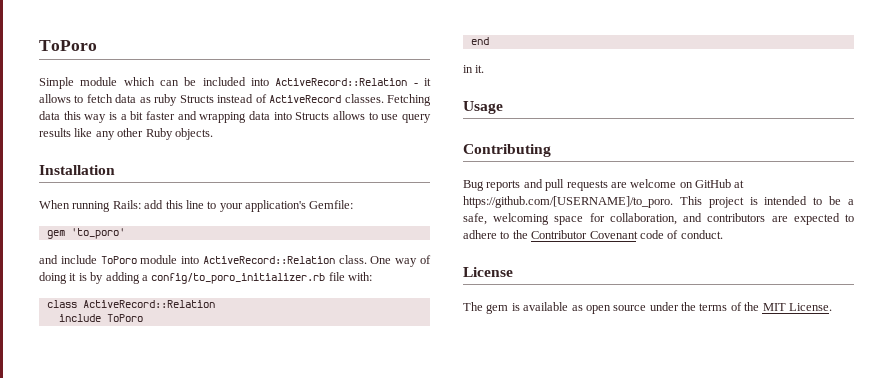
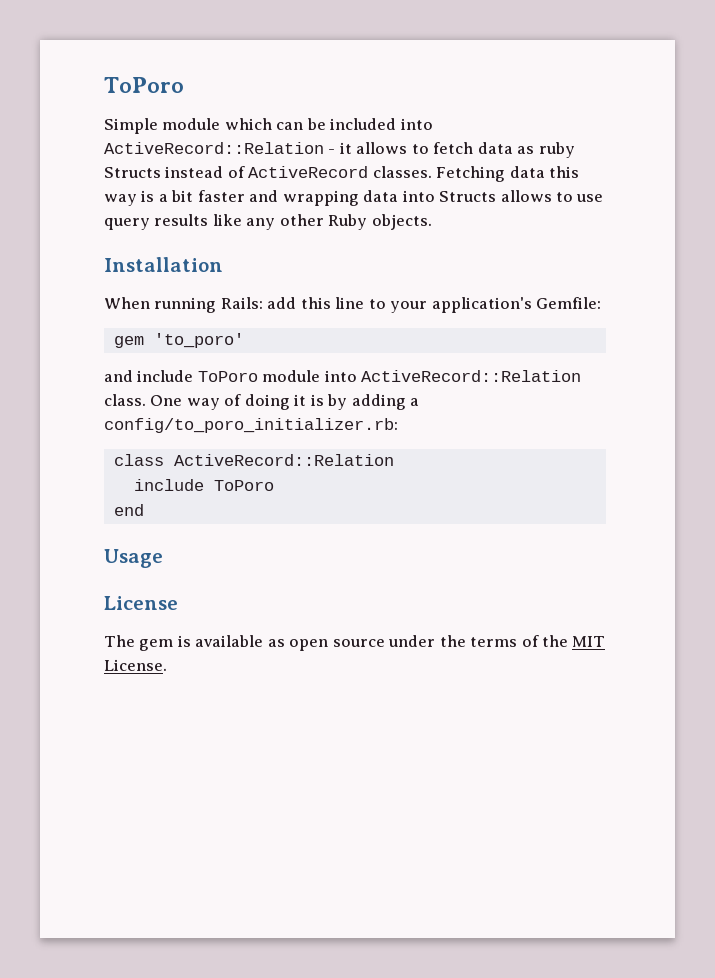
[151,272,372,284] config/to_poro_initializer.rb file with: -> [104,418,398,433] config/to_poro_initializer.rb:
[463,65,485,73] // in it. -> (144, 510) none
[463,144,551,157] [463,179,745,191] [463,196,854,208] [463,213,854,225] [463,230,723,239] // Contributing // Bug reports and pull requests are welcome on GitHub at https://github.com/[USERNAME]/to_poro. This project is intended to be a safe, welcoming space for collaboration, and contributors are expected to adhere to the Contributor Covenant code of conduct. -> (163, 558) none

